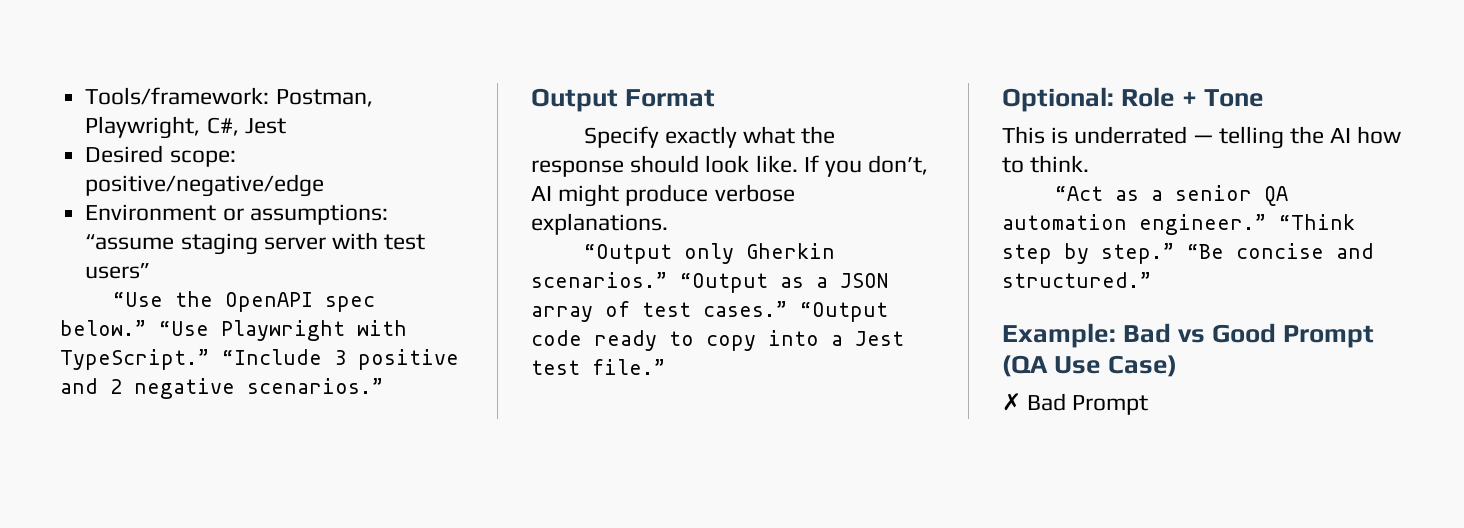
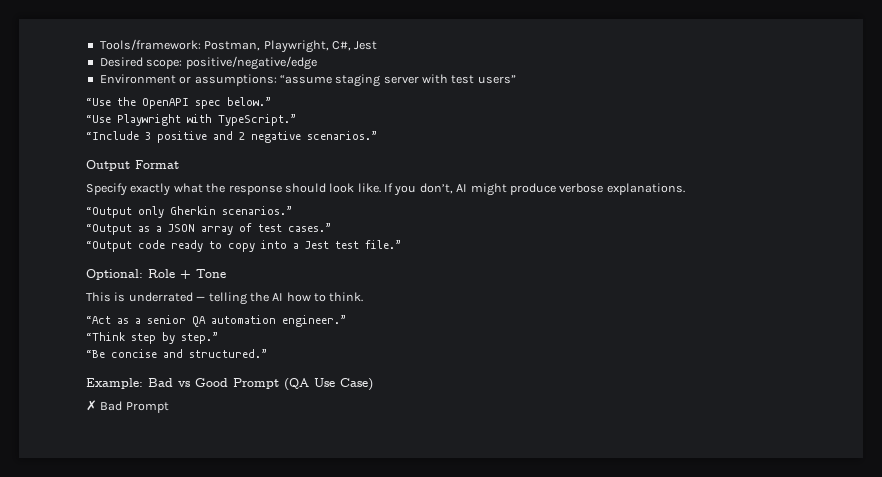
(147, 328) none -> (271, 101) //
(210, 359) none -> (296, 120) //
(668, 280) none -> (292, 210) //
(788, 309) none -> (331, 227) //
(1267, 224) none -> (346, 321) //
(1175, 253) none -> (218, 338) //

